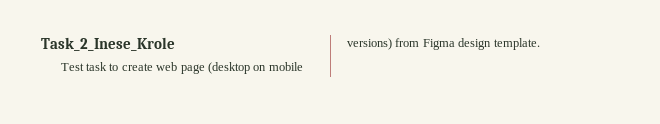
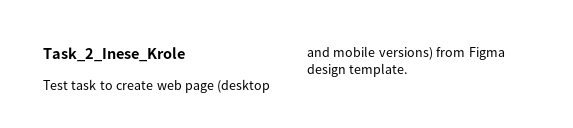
[253,65,267,71] on -> [307,47,330,57] and

